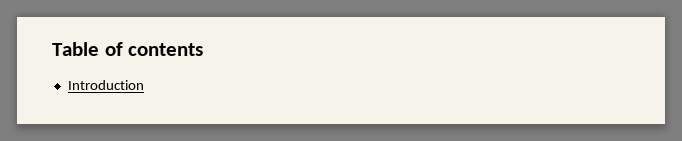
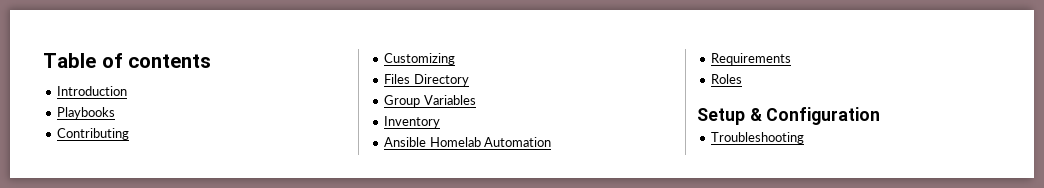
(144, 85) none -> [57,107,116,119] [57,128,130,140] [384,53,456,65] [384,74,469,86] [384,95,476,107] [384,116,441,128] [384,137,552,147] [711,53,792,65] [711,74,743,84] [697,107,881,125] [711,132,805,144] // Playbooks // Contributing // Customizing // Files Directory // Group Variables // Inventory // Ansible Homelab Automation // Requirements // Roles // Setup & Configuration // Troubleshooting

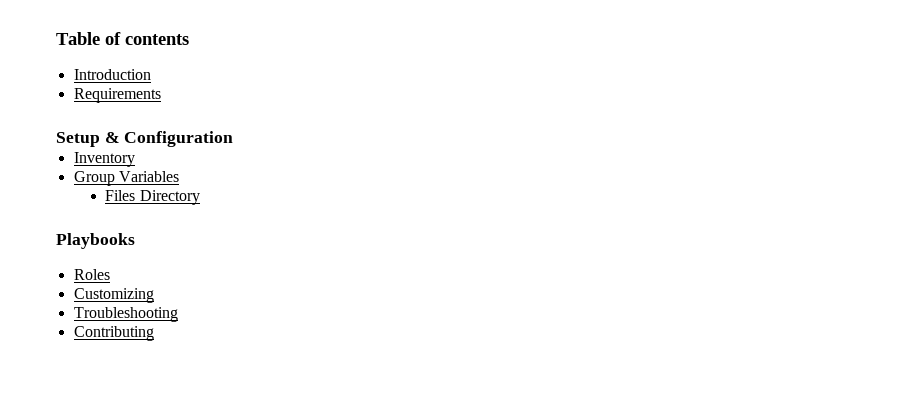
[57,107,116,119] [57,128,130,140] [384,53,456,65] [384,74,469,86] [384,95,476,107] [384,116,441,128] [384,137,552,147] // Playbooks // Contributing // Customizing // Files Directory // Group Variables // Inventory // Ansible Homelab Automation -> (151, 74) none
[711,74,743,84] // Roles -> (161, 95) none
(881, 116) none -> [73,152,135,167] [73,171,179,186] [105,190,200,205] [56,233,135,249] [73,269,110,280] [73,288,154,303] // Inventory // Group Variables // Files Directory // Playbooks // Roles // Customizing
(805, 138) none -> [73,326,154,341] // Contributing

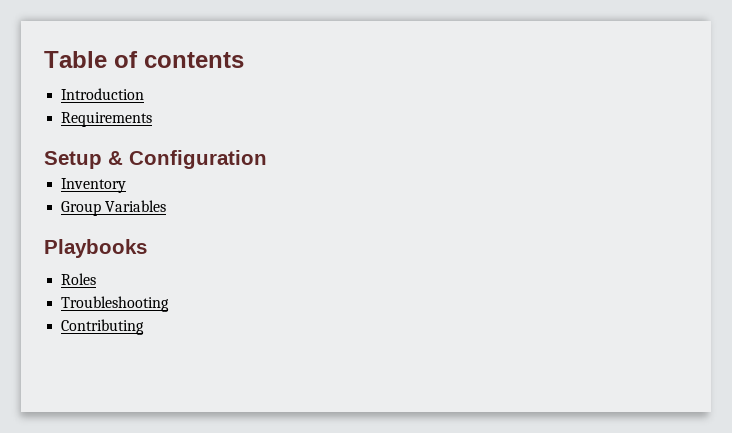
[105,190,200,205] // Files Directory -> (167, 206) none
[73,288,154,303] // Customizing -> (97, 279) none

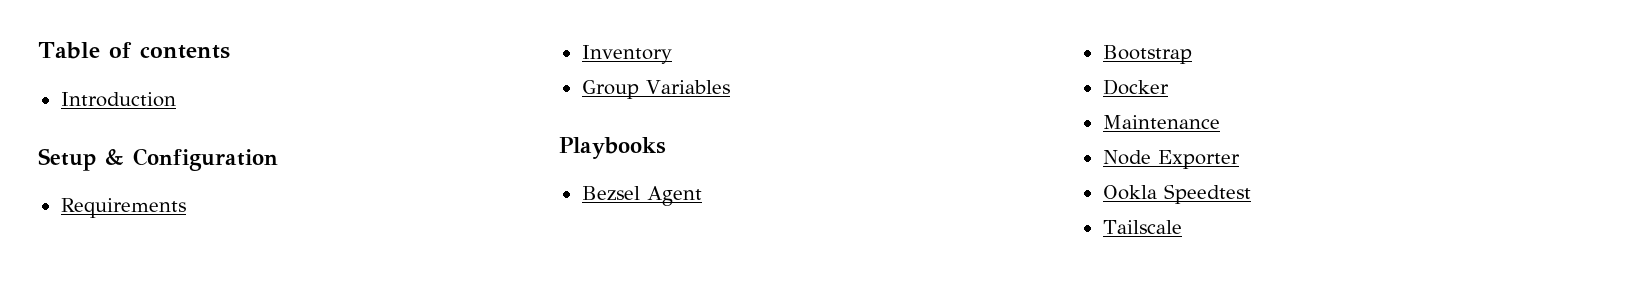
[61,112,153,127] // Requirements -> (176, 99) none
(267, 159) none -> [60,198,186,218] // Requirements
[61,273,97,285] [61,296,170,312] [61,319,145,335] Roles // Troubleshooting // Contributing -> [581,186,702,206] [1102,45,1192,64] [1102,79,1169,95] [1102,115,1220,129] [1102,150,1240,169] [1102,184,1251,204] [1102,220,1182,234] Bezsel Agent // Bootstrap // Docker // Maintenance // Node Exporter // Ookla Speedtest // Tailscale

